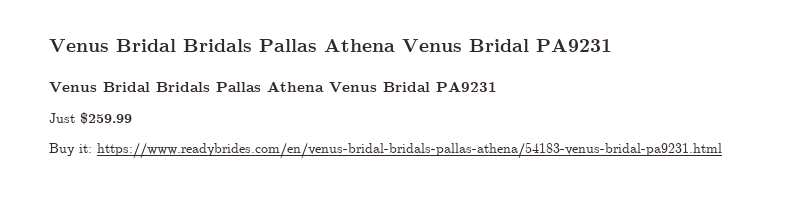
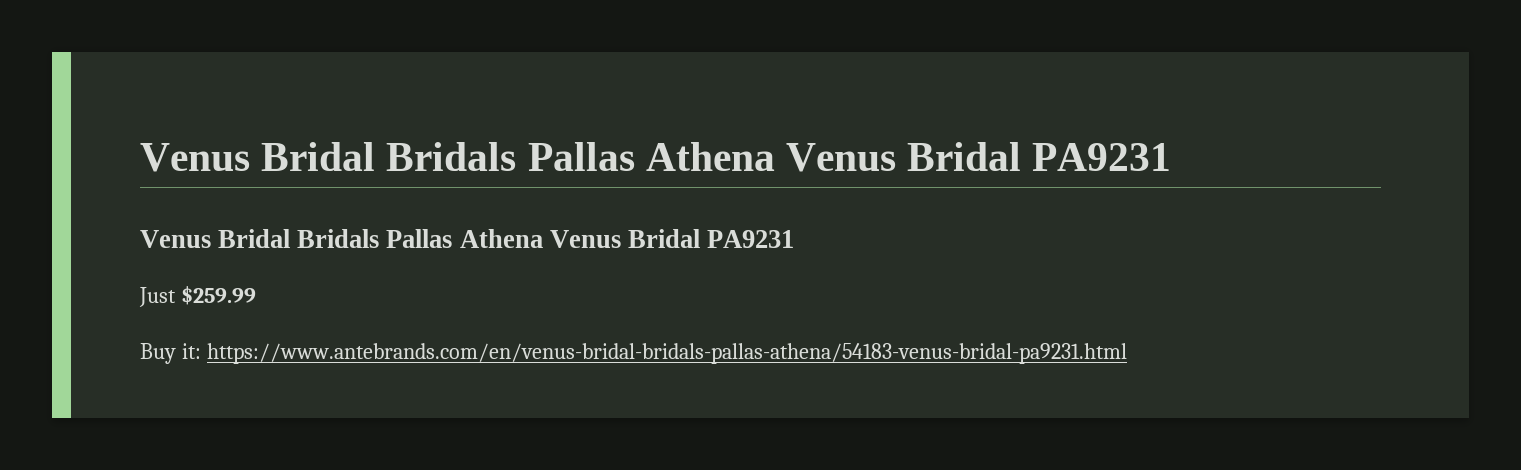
[97,142,722,159] https://www.readybrides.com/en/venus-bridal-bridals-pallas-athena/54183-venus-bridal-pa9231.html -> [206,343,1127,364] https://www.antebrands.com/en/venus-bridal-bridals-pallas-athena/54183-venus-bridal-pa9231.html

